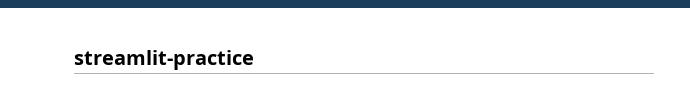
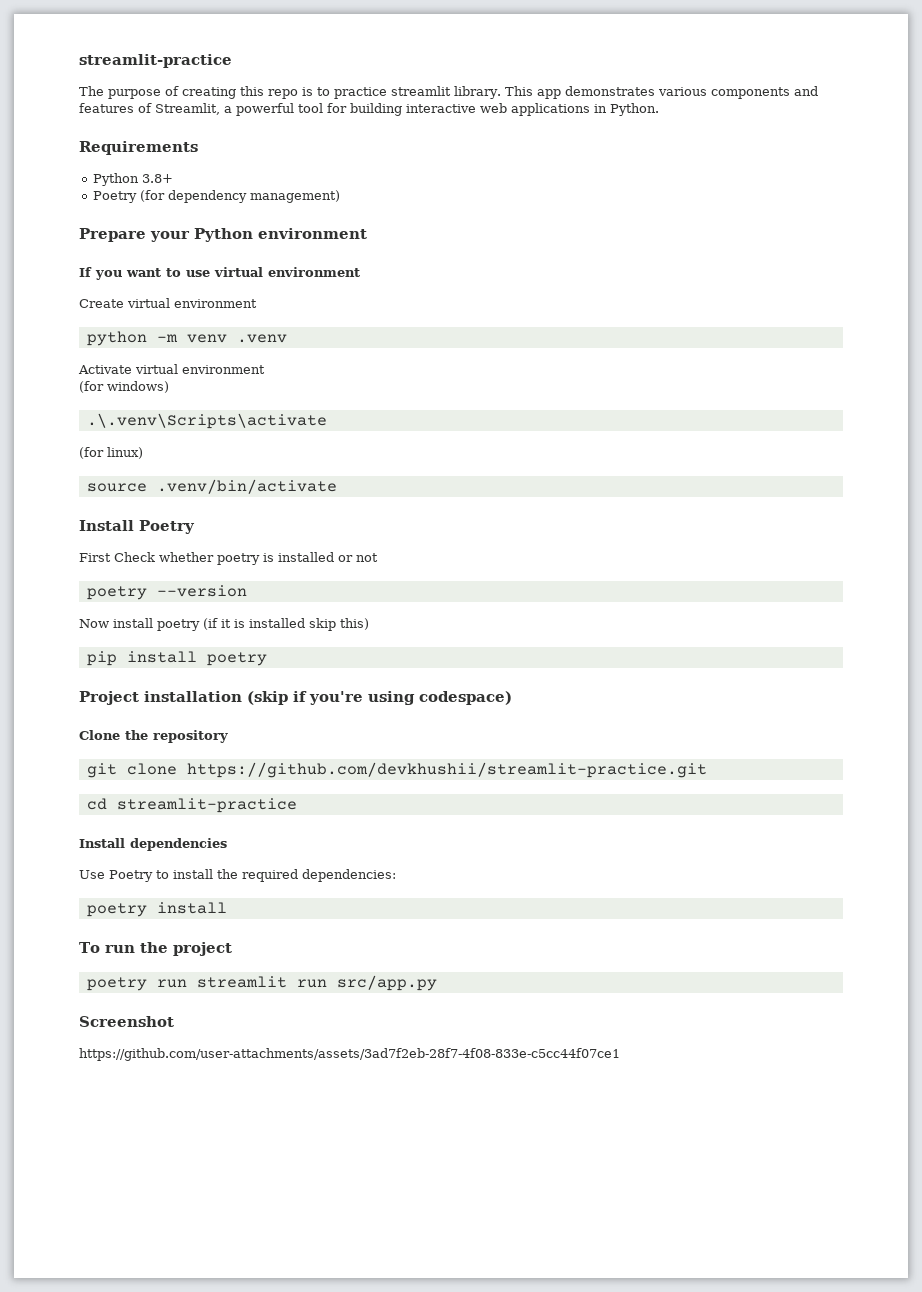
[74,50,254,70] streamlit-practice -> [79,54,232,68] [79,86,818,99] [79,103,659,116] [79,141,198,155] [93,173,174,186] [93,190,341,203] [79,228,367,242] [79,267,360,280] [79,298,257,308] [86,331,287,346] [78,364,265,374] [79,381,169,393] [86,413,327,429] [79,447,143,459] [86,479,337,494] [79,520,195,534] [79,552,378,565] [86,585,247,600] [79,618,369,631] [86,651,267,666] [79,691,512,705] [79,730,228,743] [86,762,707,778] [86,798,297,813] [79,838,227,851] [79,869,396,882] [86,902,227,917] [79,942,232,956] [86,975,437,991] [79,1016,174,1027] [79,1048,620,1061] streamlit-practice // The purpose of creating this repo is to practice streamlit library. This app demonstrates various components and features of Streamlit, a powerful tool for building interactive web applications in Python. // Requirements // Python 3.8+ // Poetry (for dependency management) // Prepare your Python environment // If you want to use virtual environment // Create virtual environment // python -m venv .venv // Activate virtual environment // (for windows) // .\.venv\Scripts\activate // (for linux) // source .venv/bin/activate // Install Poetry // First Check whether poetry is installed or not // poetry --version // Now install poetry (if it is installed skip this) // pip install poetry // Project installation (skip if you're using codespace) // Clone the repository // git clone https://github.com/devkhushii/streamlit-practice.git // cd streamlit-practice // Install dependencies // Use Poetry to install the required dependencies: // poetry install // To run the project // poetry run streamlit run src/app.py // Screenshot // https://github.com/user-attachments/assets/3ad7f2eb-28f7-4f08-833e-c5cc44f07ce1

